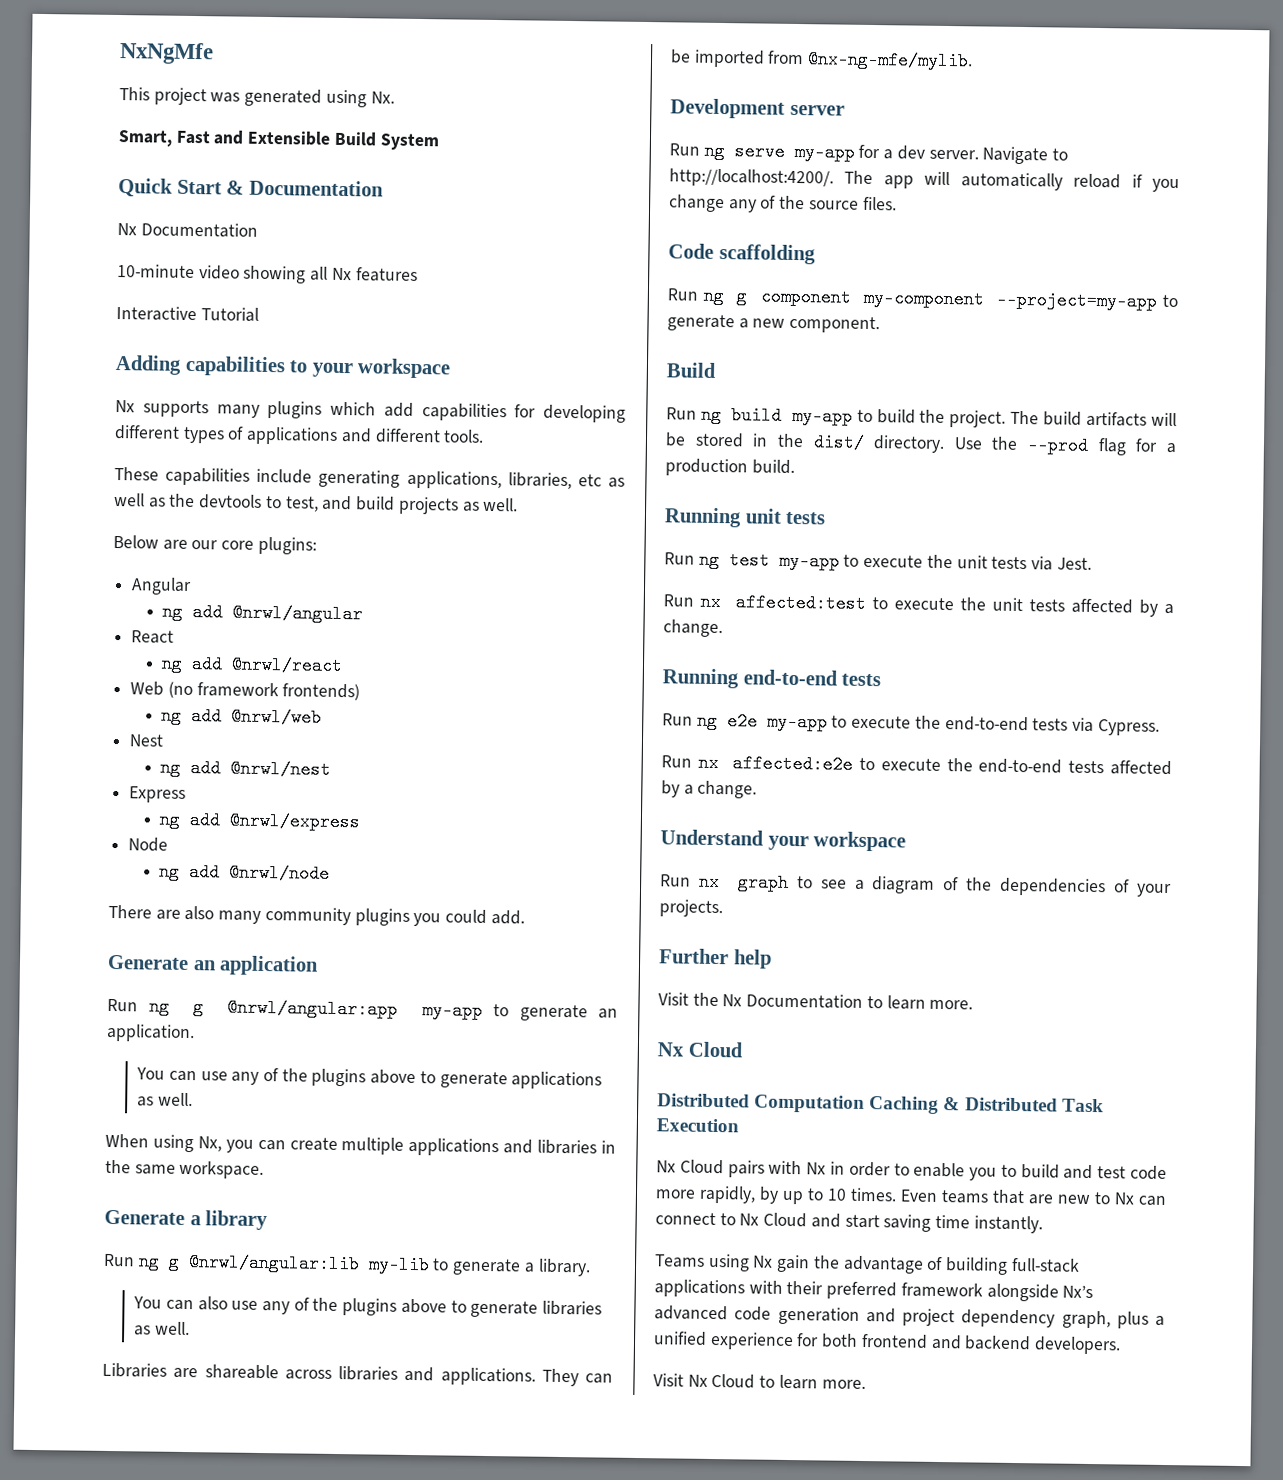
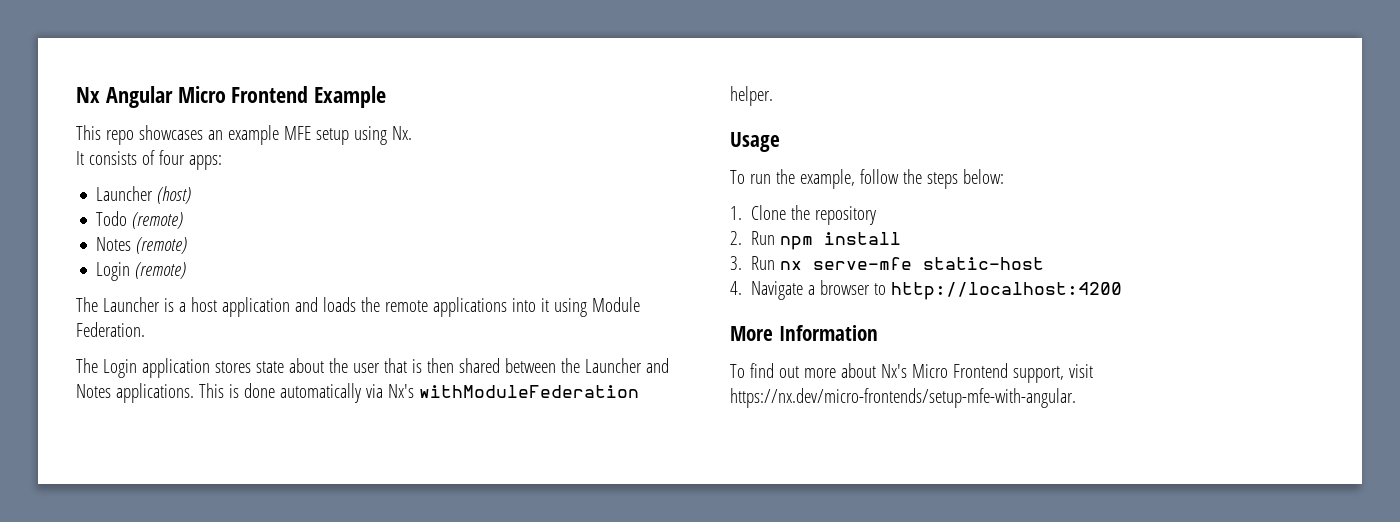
[119,42,214,65] [119,87,395,108] [118,130,440,151] [118,178,384,198] [117,222,258,238] [117,264,418,284] [116,306,259,322] [115,354,452,379] [115,399,626,423] [114,424,485,445] [114,466,626,490] [114,492,519,515] [113,534,317,555] [131,577,193,596] [162,602,364,624] [131,630,175,644] [161,654,344,676] [130,681,361,701] [161,706,323,727] [129,734,165,747] [160,758,332,779] [129,786,187,803] [159,810,362,832] [128,837,169,852] [159,862,331,883] [108,904,525,927] [107,954,320,976] [107,997,618,1022] [106,1023,195,1043] [136,1067,603,1090] [137,1092,193,1107] [105,1133,616,1157] [105,1159,265,1180] [104,1209,269,1231] [103,1252,591,1277] [133,1296,603,1318] [134,1321,190,1336] [102,1362,613,1387] [670,49,974,71] [670,98,845,119] [669,141,1069,165] [669,168,1180,193] [669,194,897,213] [668,243,816,265] [667,286,1178,311] [667,314,881,334] [666,362,717,378] [666,405,1177,428] [665,432,1176,456] [665,458,795,477] [664,507,827,528] [664,550,1092,571] [663,592,1174,617] [663,619,723,638] [662,668,882,689] [662,711,1160,736] [661,753,1172,776] [661,780,758,799] [660,829,907,852] [660,872,1172,898] [659,899,723,918] [659,948,772,969] [658,992,974,1010] [657,1041,743,1058] [657,1093,1104,1114] [656,1118,739,1133] [656,1159,1167,1181] [655,1185,1166,1206] [655,1212,1043,1234] [655,1253,1080,1275] [654,1279,1094,1302] [654,1305,1165,1329] [653,1331,1122,1355] [653,1373,866,1390] NxNgMfe // This project was generated using Nx. // Smart, Fast and Extensible Build System // Quick Start & Documentation // Nx Documentation // 10-minute video showing all Nx features // Interactive Tutorial // Adding capabilities to your workspace // Nx supports many plugins which add capabilities for developing different types of applications and different tools. // These capabilities include generating applications, libraries, etc as well as the devtools to test, and build projects as well. // Below are our core plugins: // Angular // ng add @nrwl/angular // React // ng add @nrwl/react // Web (no framework frontends) // ng add @nrwl/web // Nest // ng add @nrwl/nest // Express // ng add @nrwl/express // Node // ng add @nrwl/node // There are also many community plugins you could add. // Generate an application // Run ng g @nrwl/angular:app my-app to generate an application. // You can use any of the plugins above to generate applications as well. // When using Nx, you can create multiple applications and libraries in the same workspace. // Generate a library // Run ng g @nrwl/angular:lib my-lib to generate a library. // You can also use any of the plugins above to generate libraries as well. // Libraries are shareable across libraries and applications. They can be imported from @nx-ng-mfe/mylib. // Development server // Run ng serve my-app for a dev server. Navigate to http://localhost:4200/. The app will automatically reload if you change any of the source files. // Code scaffolding // Run ng g component my-component --project=my-app to generate a new component. // Build // Run ng build my-app to build the project. The build artifacts will be stored in the dist/ directory. Use the --prod flag for a production build. // Running unit tests // Run ng test my-app to execute the unit tests via Jest. // Run nx affected:test to execute the unit tests affected by a change. // Running end-to-end tests // Run ng e2e my-app to execute the end-to-end tests via Cypress. // Run nx affected:e2e to execute the end-to-end tests affected by a change. // Understand your workspace // Run nx graph to see a diagram of the dependencies of your projects. // Further help // Visit the Nx Documentation to learn more. // Nx Cloud // Distributed Computation Caching & Distributed Task Execution // Nx Cloud pairs with Nx in order to enable you to build and test code more rapidly, by up to 10 times. Even teams that are new to Nx can connect to Nx Cloud and start saving time instantly. // Teams using Nx gain the advantage of building full-stack applications with their preferred framework alongside Nx’s advanced code generation and project dependency graph, plus a unified experience for both frontend and backend developers. // Visit Nx Cloud to learn more. -> [76,86,387,108] [76,125,412,145] [76,150,222,170] [96,186,192,204] [96,211,184,229] [96,237,188,254] [96,262,187,281] [76,297,640,317] [76,322,145,337] [76,358,669,378] [76,383,639,403] [730,86,773,106] [730,132,780,152] [730,169,1004,189] [730,205,877,225] [730,231,902,250] [730,256,1045,270] [730,280,1123,300] [730,325,878,341] [730,363,1093,383] [730,388,1076,408] Nx Angular Micro Frontend Example // This repo showcases an example MFE setup using Nx. // It consists of four apps: // Launcher (host) // Todo (remote) // Notes (remote) // Login (remote) // The Launcher is a host application and loads the remote applications into it using Module Federation. // The Login application stores state about the user that is then shared between the Launcher and Notes applications. This is done automatically via Nx's withModuleFederation helper. // Usage // To run the example, follow the steps below: // 1. Clone the repository // 2. Run npm install // 3. Run nx serve-mfe static-host // 4. Navigate a browser to http://localhost:4200 // More Information // To find out more about Nx's Micro Frontend support, visit https://nx.dev/micro-frontends/setup-mfe-with-angular.

